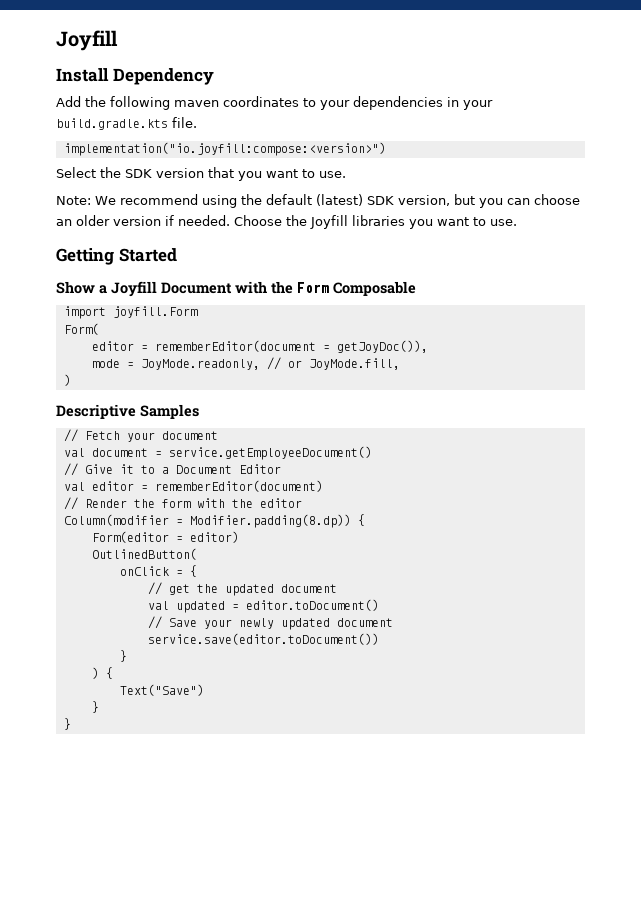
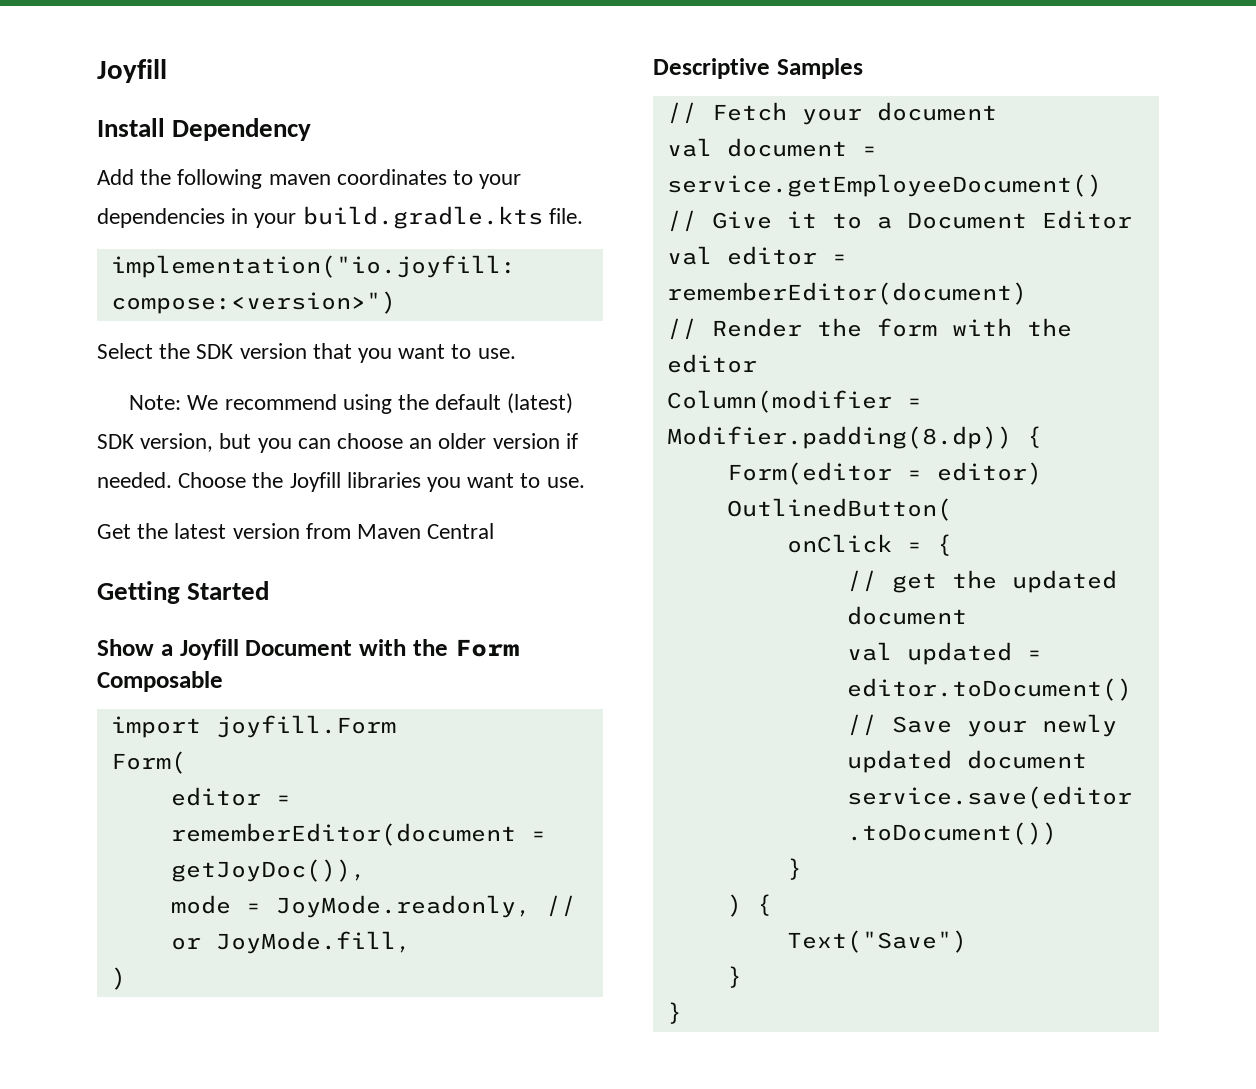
(517, 222) none -> [97,523,495,539] // Get the latest version from Maven Central

